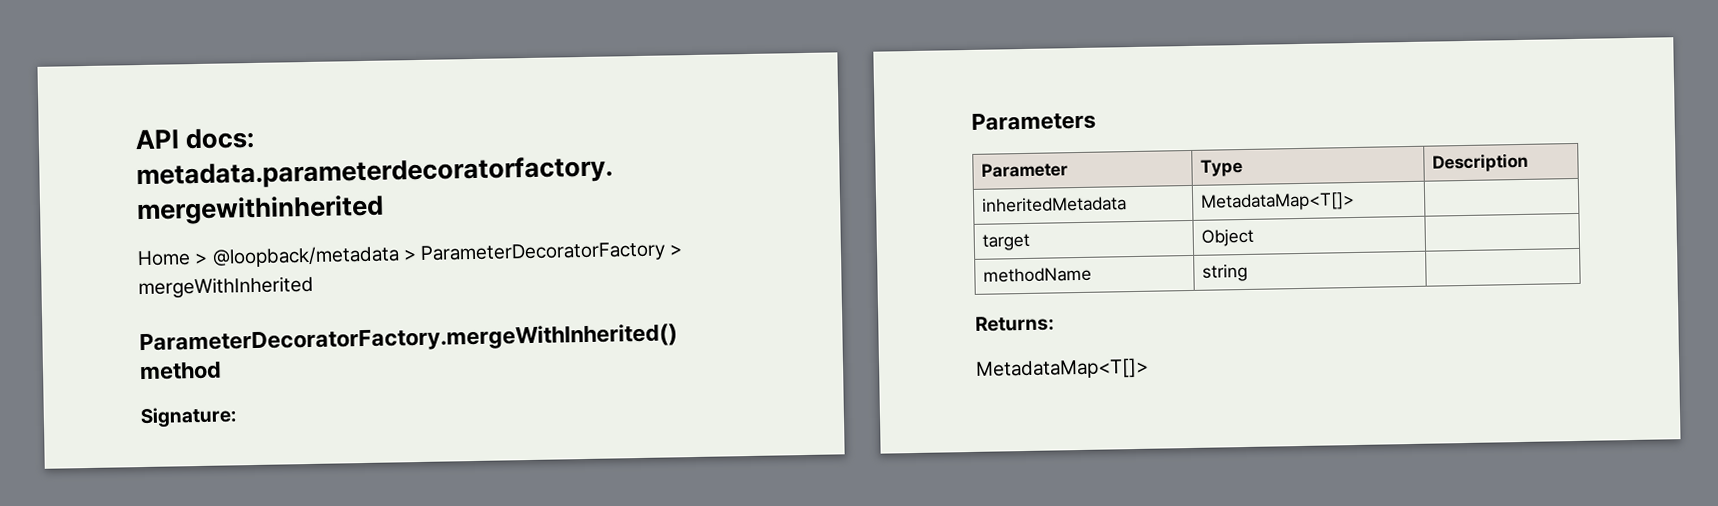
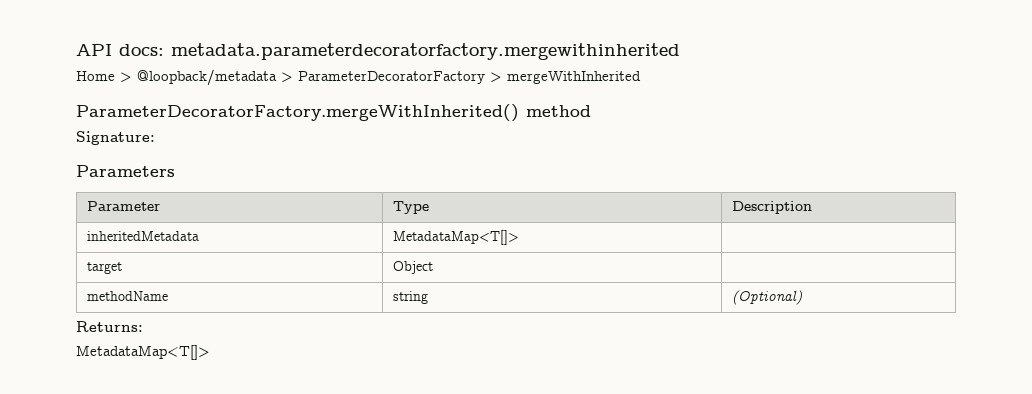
(1248, 272) none -> [731,290,802,305] (Optional)

